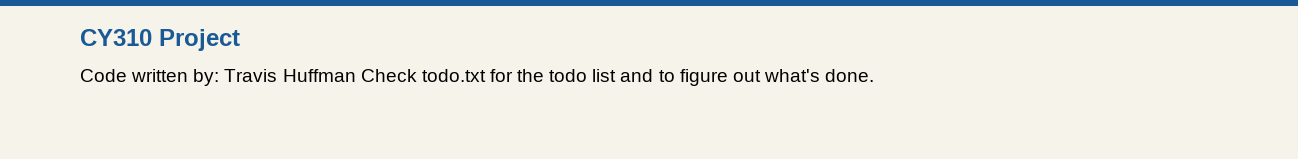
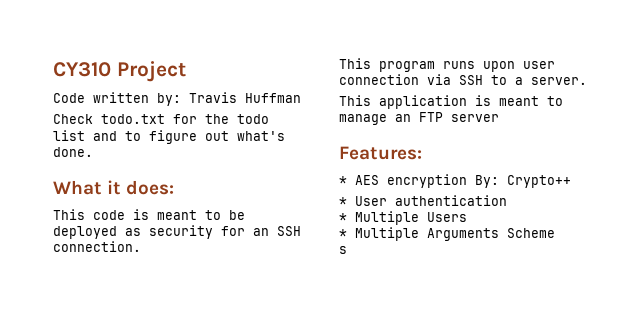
(356, 75) none -> (301, 98) //
(875, 75) none -> [53,180,175,195] [53,209,245,220] [53,225,301,239] [53,241,141,252] [339,58,555,72] [339,74,587,85] [339,95,563,109] [339,112,499,125] [339,146,422,160] [339,174,571,188] [339,195,507,206] [339,211,467,225] [339,227,555,241] [339,246,347,254] // What it does: // This code is meant to be deployed as security for an SSH connection. // This program runs upon user connection via SSH to a server. // This application is meant to manage an FTP server // Features: // * AES encryption By: Crypto++ // * User authentication // * Multiple Users // * Multiple Arguments Scheme // s

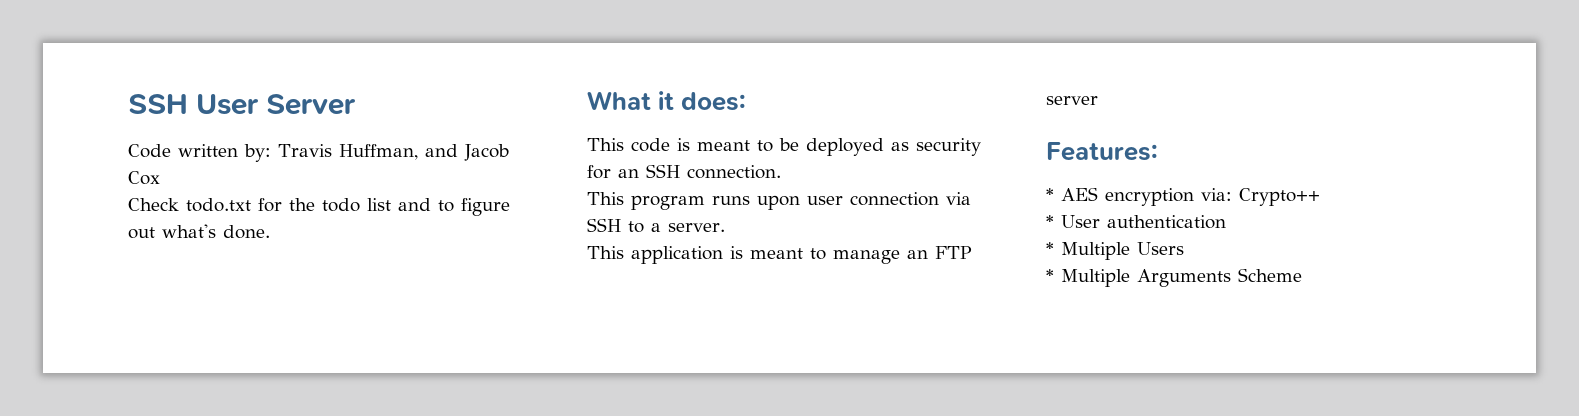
[53,61,186,82] CY310 Project -> [128,94,357,115] SSH User Server
[245,93,301,103] Huffman -> [338,144,509,161] [128,171,160,185] Huffman, and Jacob Cox
[475,175,499,188] By: -> [1201,188,1232,201] via:
[339,246,347,254] // s -> (1302, 275) none

